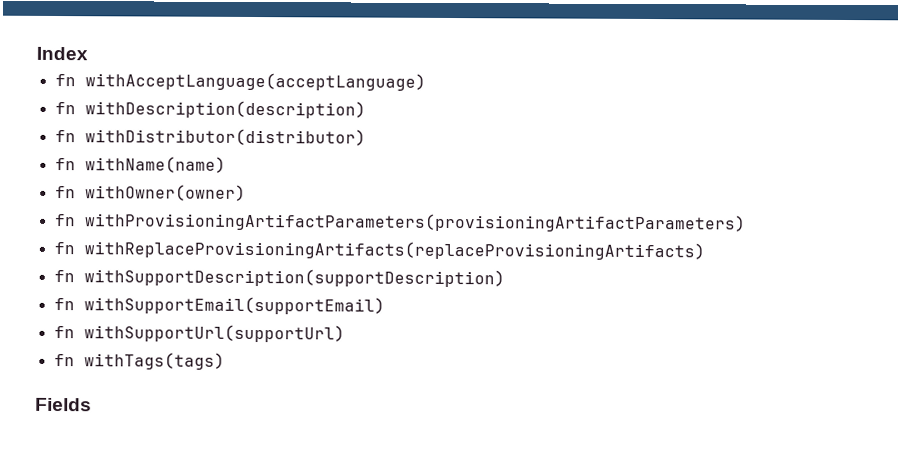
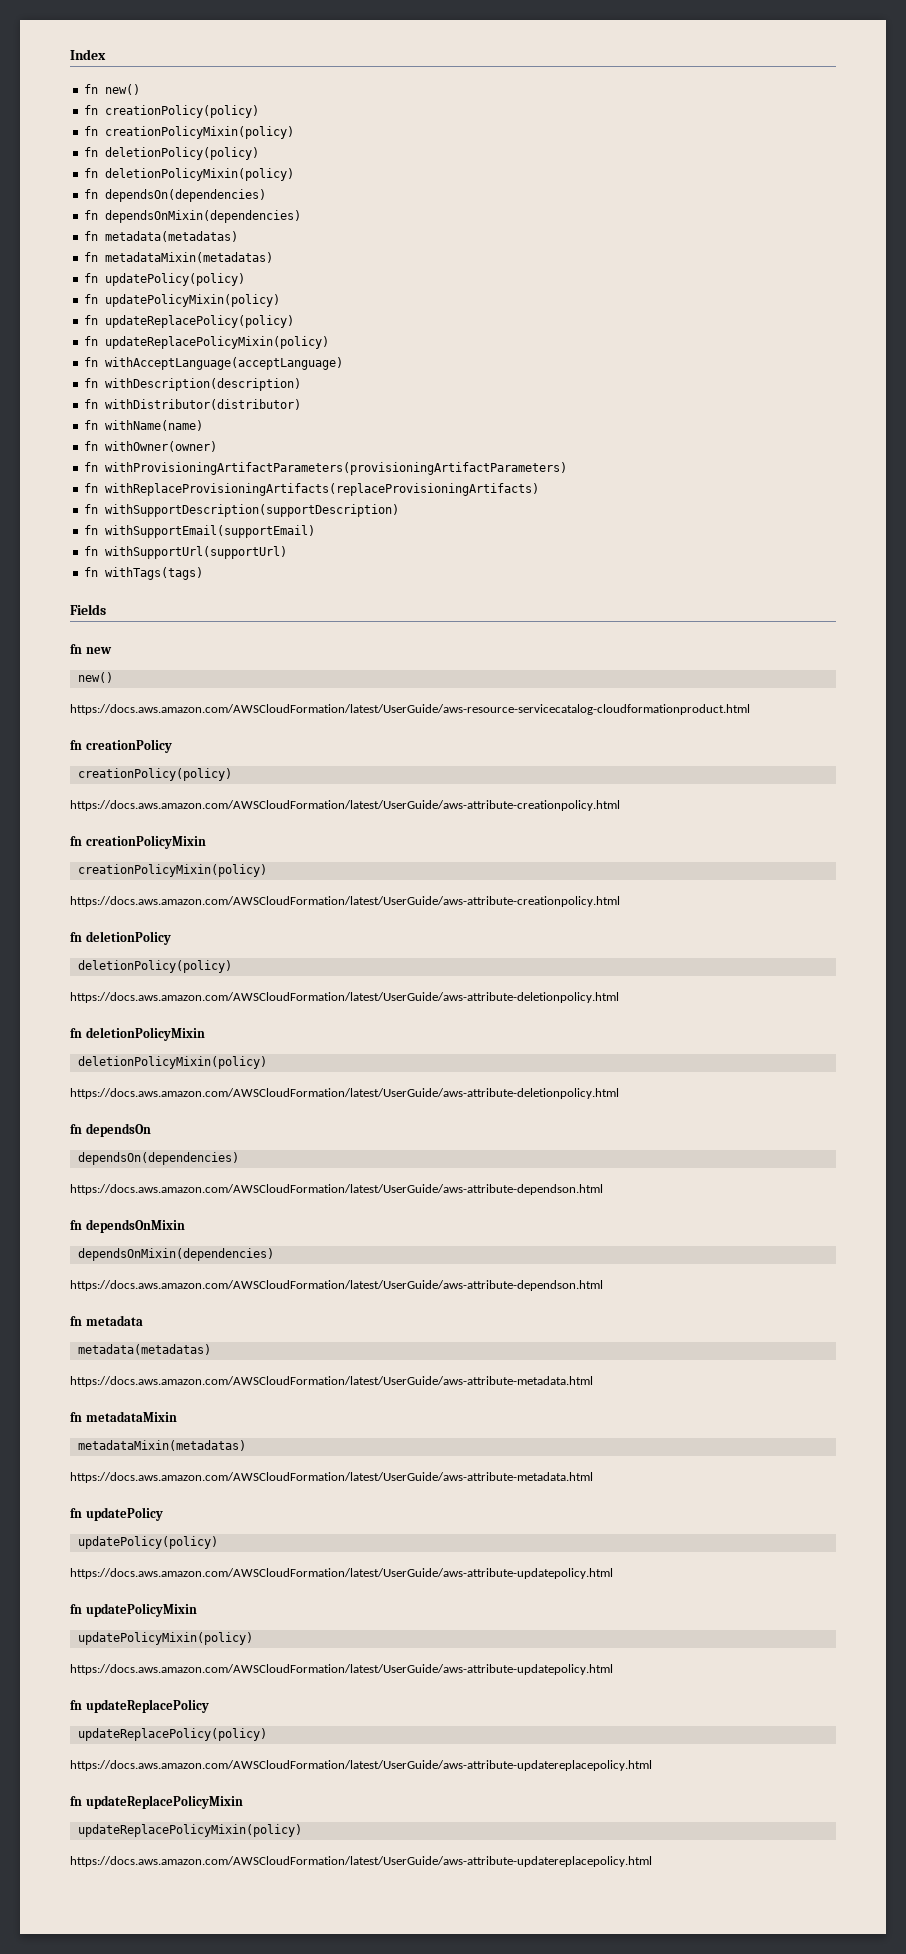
(88, 53) none -> [84,84,141,95] [84,105,260,118] [84,126,295,139] [84,147,260,160] [84,168,295,181] [84,189,267,202] [84,210,302,223] [84,231,239,242] [84,252,274,263] [84,273,246,286] [84,294,281,307] [84,315,295,328] [84,336,330,349] // fn new() // fn creationPolicy(policy) // fn creationPolicyMixin(policy) // fn deletionPolicy(policy) // fn deletionPolicyMixin(policy) // fn dependsOn(dependencies) // fn dependsOnMixin(dependencies) // fn metadata(metadatas) // fn metadataMixin(metadatas) // fn updatePolicy(policy) // fn updatePolicyMixin(policy) // fn updateReplacePolicy(policy) // fn updateReplacePolicyMixin(policy)
(92, 404) none -> [70,644,112,654] [77,672,113,683] [70,704,750,715] [70,739,172,753] [77,768,232,781] [70,800,620,811] [70,835,206,849] [77,864,267,877] [70,896,620,907] [70,931,171,945] [77,960,232,973] [70,992,619,1003] [70,1027,205,1041] [77,1056,267,1069] [70,1088,619,1099] [70,1123,151,1137] [77,1152,239,1165] [70,1184,603,1195] [70,1219,185,1233] [77,1248,274,1261] [70,1280,603,1291] [70,1315,143,1326] [77,1344,211,1355] [70,1376,593,1387] [70,1411,177,1422] [77,1440,246,1451] [70,1472,593,1483] [70,1507,163,1521] [77,1536,218,1549] [70,1568,613,1579] [70,1603,197,1617] [77,1632,253,1645] [70,1664,613,1675] [70,1699,209,1713] [77,1728,267,1741] [70,1760,652,1771] [70,1795,243,1809] [77,1824,302,1837] [70,1856,652,1867] // fn new // new() // https://docs.aws.amazon.com/AWSCloudFormation/latest/UserGuide/aws-resource-servicecatalog-cloudformationproduct.html // fn creationPolicy // creationPolicy(policy) // https://docs.aws.amazon.com/AWSCloudFormation/latest/UserGuide/aws-attribute-creationpolicy.html // fn creationPolicyMixin // creationPolicyMixin(policy) // https://docs.aws.amazon.com/AWSCloudFormation/latest/UserGuide/aws-attribute-creationpolicy.html // fn deletionPolicy // deletionPolicy(policy) // https://docs.aws.amazon.com/AWSCloudFormation/latest/UserGuide/aws-attribute-deletionpolicy.html // fn deletionPolicyMixin // deletionPolicyMixin(policy) // https://docs.aws.amazon.com/AWSCloudFormation/latest/UserGuide/aws-attribute-deletionpolicy.html // fn dependsOn // dependsOn(dependencies) // https://docs.aws.amazon.com/AWSCloudFormation/latest/UserGuide/aws-attribute-dependson.html // fn dependsOnMixin // dependsOnMixin(dependencies) // https://docs.aws.amazon.com/AWSCloudFormation/latest/UserGuide/aws-attribute-dependson.html // fn metadata // metadata(metadatas) // https://docs.aws.amazon.com/AWSCloudFormation/latest/UserGuide/aws-attribute-metadata.html // fn metadataMixin // metadataMixin(metadatas) // https://docs.aws.amazon.com/AWSCloudFormation/latest/UserGuide/aws-attribute-metadata.html // fn updatePolicy // updatePolicy(policy) // https://docs.aws.amazon.com/AWSCloudFormation/latest/UserGuide/aws-attribute-updatepolicy.html // fn updatePolicyMixin // updatePolicyMixin(policy) // https://docs.aws.amazon.com/AWSCloudFormation/latest/UserGuide/aws-attribute-updatepolicy.html // fn updateReplacePolicy // updateReplacePolicy(policy) // https://docs.aws.amazon.com/AWSCloudFormation/latest/UserGuide/aws-attribute-updatereplacepolicy.html // fn updateReplacePolicyMixin // updateReplacePolicyMixin(policy) // https://docs.aws.amazon.com/AWSCloudFormation/latest/UserGuide/aws-attribute-updatereplacepolicy.html

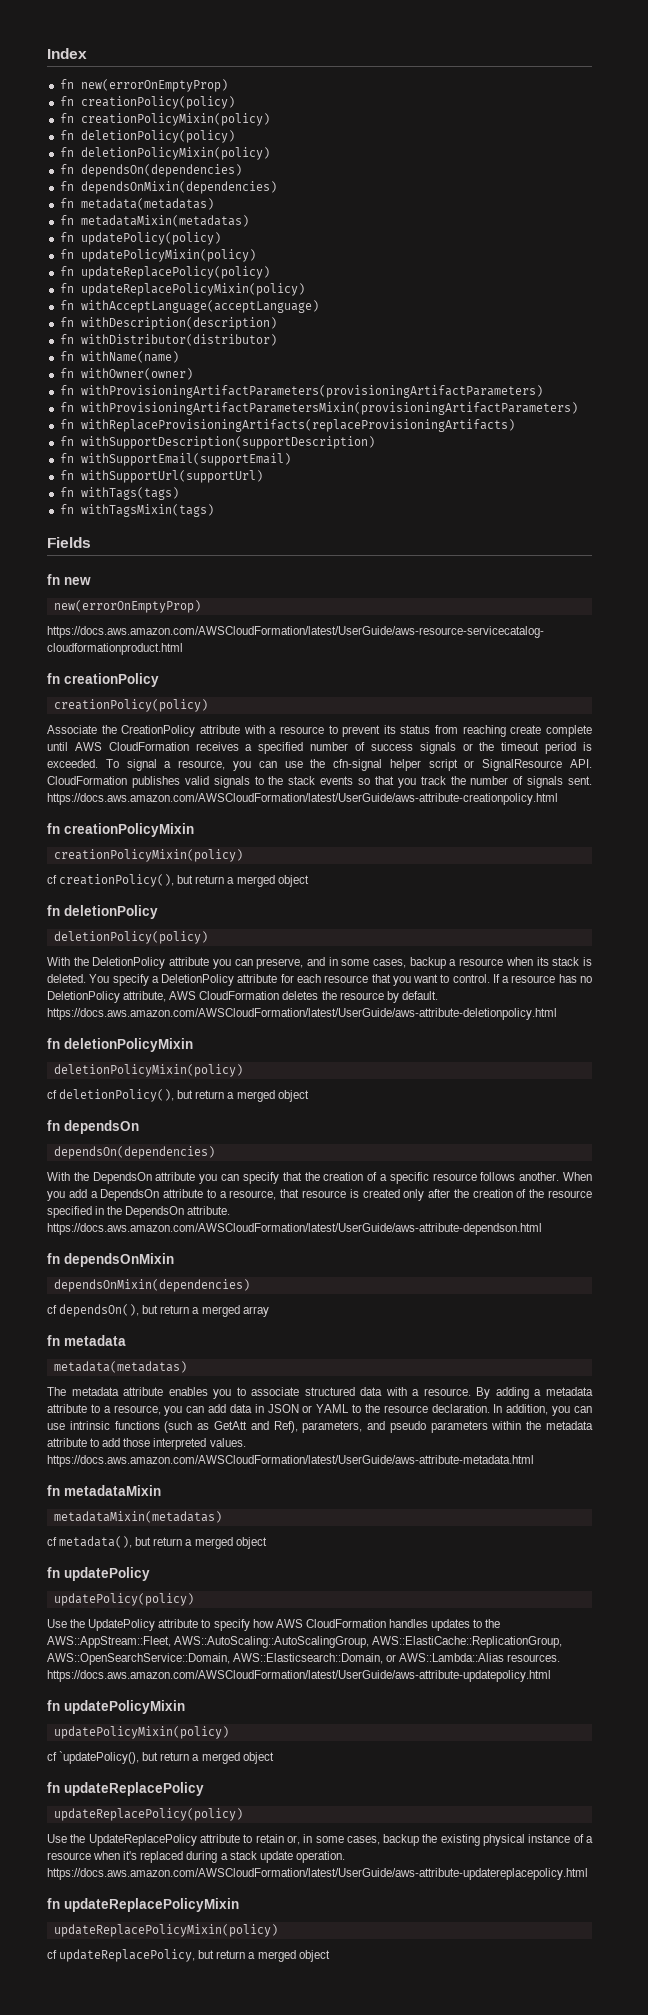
[105,84,141,95] new() -> [80,79,228,92] new(errorOnEmptyProp)
(568, 468) none -> [59,402,578,415] // fn withProvisioningArtifactParametersMixin(provisioningArtifactParameters)
(204, 573) none -> [59,504,214,517] // fn withTagsMixin(tags)
[77,672,113,683] new() -> [53,600,201,613] new(errorOnEmptyProp)
[70,800,620,811] [70,835,206,849] [77,864,267,877] [70,896,620,907] [70,931,171,945] [77,960,232,973] [70,992,619,1003] [70,1027,205,1041] [77,1056,267,1069] [70,1088,619,1099] [70,1123,151,1137] [77,1152,239,1165] [70,1184,603,1195] [70,1219,185,1233] [77,1248,274,1261] [70,1280,603,1291] [70,1315,143,1326] [77,1344,211,1355] [70,1376,593,1387] [70,1411,177,1422] [77,1440,246,1451] [70,1472,593,1483] [70,1507,163,1521] [77,1536,218,1549] [70,1568,613,1579] [70,1603,197,1617] [77,1632,253,1645] [70,1664,613,1675] [70,1699,209,1713] [77,1728,267,1741] [70,1760,652,1771] [70,1795,243,1809] [77,1824,302,1837] [70,1856,652,1867] https://docs.aws.amazon.com/AWSCloudFormation/latest/UserGuide/aws-attribute-creationpolicy.html // fn creationPolicyMixin // creationPolicyMixin(policy) // https://docs.aws.amazon.com/AWSCloudFormation/latest/UserGuide/aws-attribute-creationpolicy.html // fn deletionPolicy // deletionPolicy(policy) // https://docs.aws.amazon.com/AWSCloudFormation/latest/UserGuide/aws-attribute-deletionpolicy.html // fn deletionPolicyMixin // deletionPolicyMixin(policy) // https://docs.aws.amazon.com/AWSCloudFormation/latest/UserGuide/aws-attribute-deletionpolicy.html // fn dependsOn // dependsOn(dependencies) // https://docs.aws.amazon.com/AWSCloudFormation/latest/UserGuide/aws-attribute-dependson.html // fn dependsOnMixin // dependsOnMixin(dependencies) // https://docs.aws.amazon.com/AWSCloudFormation/latest/UserGuide/aws-attribute-dependson.html // fn metadata // metadata(metadatas) // https://docs.aws.amazon.com/AWSCloudFormation/latest/UserGuide/aws-attribute-metadata.html // fn metadataMixin // metadataMixin(metadatas) // https://docs.aws.amazon.com/AWSCloudFormation/latest/UserGuide/aws-attribute-metadata.html // fn updatePolicy // updatePolicy(policy) // https://docs.aws.amazon.com/AWSCloudFormation/latest/UserGuide/aws-attribute-updatepolicy.html // fn updatePolicyMixin // updatePolicyMixin(policy) // https://docs.aws.amazon.com/AWSCloudFormation/latest/UserGuide/aws-attribute-updatepolicy.html // fn updateReplacePolicy // updateReplacePolicy(policy) // https://docs.aws.amazon.com/AWSCloudFormation/latest/UserGuide/aws-attribute-updatereplacepolicy.html // fn updateReplacePolicyMixin // updateReplacePolicyMixin(policy) // https://docs.aws.amazon.com/AWSCloudFormation/latest/UserGuide/aws-attribute-updatereplacepolicy.html -> [47,725,593,737] [47,742,592,754] [47,759,592,771] [47,776,592,788] [47,793,558,805] [47,823,194,837] [53,849,243,862] [47,874,309,887] [47,905,158,919] [53,931,208,944] [47,957,592,969] [47,974,592,986] [47,991,438,1003] [47,1008,557,1020] [47,1038,193,1052] [53,1064,243,1077] [47,1089,309,1102] [47,1120,139,1134] [53,1146,215,1159] [47,1172,592,1184] [47,1189,592,1201] [47,1206,231,1218] [47,1223,542,1235] [47,1253,174,1267] [53,1279,250,1292] [47,1304,269,1317] [47,1335,126,1346] [53,1361,187,1373] [47,1387,593,1399] [47,1404,593,1416] [47,1421,593,1433] [47,1438,246,1450] [47,1455,534,1467] [47,1485,161,1496] [53,1511,222,1523] [47,1536,267,1549] [47,1567,150,1581] [53,1593,194,1606] [47,1619,501,1631] [47,1636,563,1648] [47,1653,561,1665] [47,1670,551,1682] [47,1700,185,1714] [53,1726,229,1739] [47,1751,274,1764] [47,1782,204,1796] [53,1808,243,1821] [47,1834,593,1846] [47,1851,345,1863] [47,1868,588,1880] [47,1898,239,1912] [53,1924,278,1937] [47,1949,330,1962] Associate the CreationPolicy attribute with a resource to prevent its status from reaching create complete until AWS CloudFormation receives a specified number of success signals or the timeout period is exceeded. To signal a resource, you can use the cfn-signal helper script or SignalResource API. CloudFormation publishes valid signals to the stack events so that you track the number of signals sent. https://docs.aws.amazon.com/AWSCloudFormation/latest/UserGuide/aws-attribute-creationpolicy.html // fn creationPolicyMixin // creationPolicyMixin(policy) // cf creationPolicy(), but return a merged object // fn deletionPolicy // deletionPolicy(policy) // With the DeletionPolicy attribute you can preserve, and in some cases, backup a resource when its stack is deleted. You specify a DeletionPolicy attribute for each resource that you want to control. If a resource has no DeletionPolicy attribute, AWS CloudFormation deletes the resource by default. https://docs.aws.amazon.com/AWSCloudFormation/latest/UserGuide/aws-attribute-deletionpolicy.html // fn deletionPolicyMixin // deletionPolicyMixin(policy) // cf deletionPolicy(), but return a merged object // fn dependsOn // dependsOn(dependencies) // With the DependsOn attribute you can specify that the creation of a specific resource follows another. When you add a DependsOn attribute to a resource, that resource is created only after the creation of the resource specified in the DependsOn attribute. https://docs.aws.amazon.com/AWSCloudFormation/latest/UserGuide/aws-attribute-dependson.html // fn dependsOnMixin // dependsOnMixin(dependencies) // cf dependsOn(), but return a merged array // fn metadata // metadata(metadatas) // The metadata attribute enables you to associate structured data with a resource. By adding a metadata attribute to a resource, you can add data in JSON or YAML to the resource declaration. In addition, you can use intrinsic functions (such as GetAtt and Ref), parameters, and pseudo parameters within the metadata attribute to add those interpreted values. https://docs.aws.amazon.com/AWSCloudFormation/latest/UserGuide/aws-attribute-metadata.html // fn metadataMixin // metadataMixin(metadatas) // cf metadata(), but return a merged object // fn updatePolicy // updatePolicy(policy) // Use the UpdatePolicy attribute to specify how AWS CloudFormation handles updates to the AWS::AppStream::Fleet, AWS::AutoScaling::AutoScalingGroup, AWS::ElastiCache::ReplicationGroup, AWS::OpenSearchService::Domain, AWS::Elasticsearch::Domain, or AWS::Lambda::Alias resources. https://docs.aws.amazon.com/AWSCloudFormation/latest/UserGuide/aws-attribute-updatepolicy.html // fn updatePolicyMixin // updatePolicyMixin(policy) // cf `updatePolicy(), but return a merged object // fn updateReplacePolicy // updateReplacePolicy(policy) // Use the UpdateReplacePolicy attribute to retain or, in some cases, backup the existing physical instance of a resource when it's replaced during a stack update operation. https://docs.aws.amazon.com/AWSCloudFormation/latest/UserGuide/aws-attribute-updatereplacepolicy.html // fn updateReplacePolicyMixin // updateReplacePolicyMixin(policy) // cf updateReplacePolicy, but return a merged object

